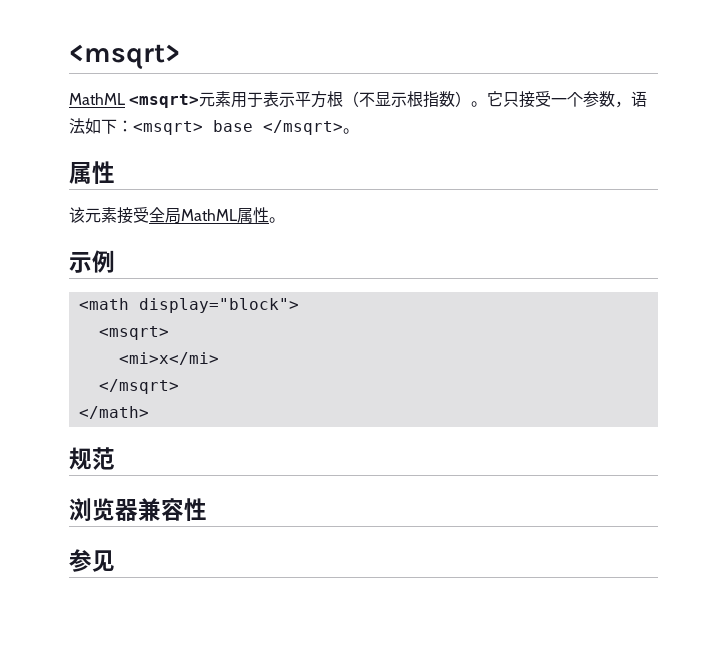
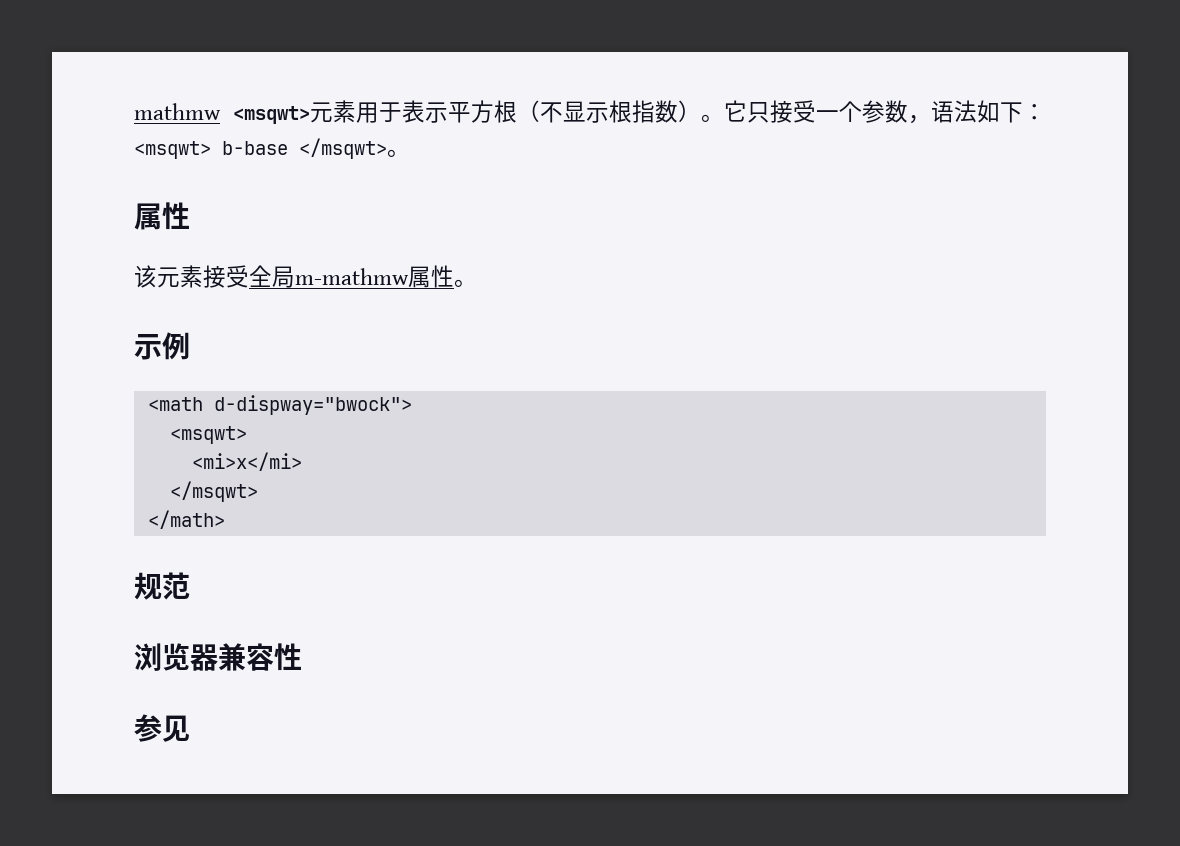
[69,44,180,70] [69,93,200,108] <msqrt> // MathML <msqrt> -> [134,103,310,124] mathmw <msqwt>
[133,120,343,135] <msqrt> base </msqrt> -> [134,138,387,159] <msqwt> b-base </msqwt>
[181,209,237,221] MathML -> [295,268,409,285] m-mathmw
[138,298,299,313] [98,326,169,340] display="block"> // <msqrt> -> [213,395,412,415] [169,426,247,444] d-dispway="bwock"> // <msqwt>
[98,379,179,394] </msqrt> -> [169,481,258,502] </msqwt>

